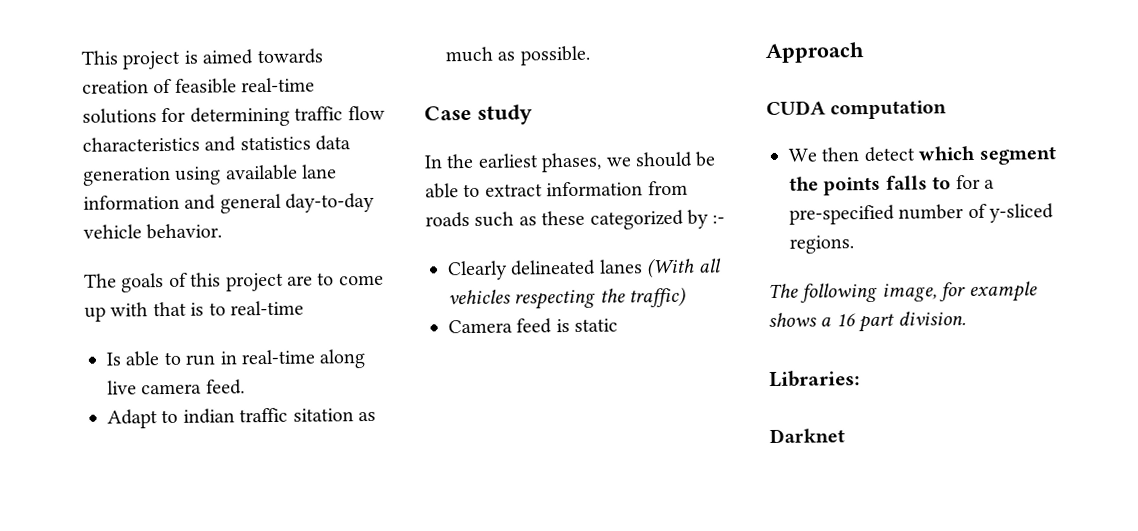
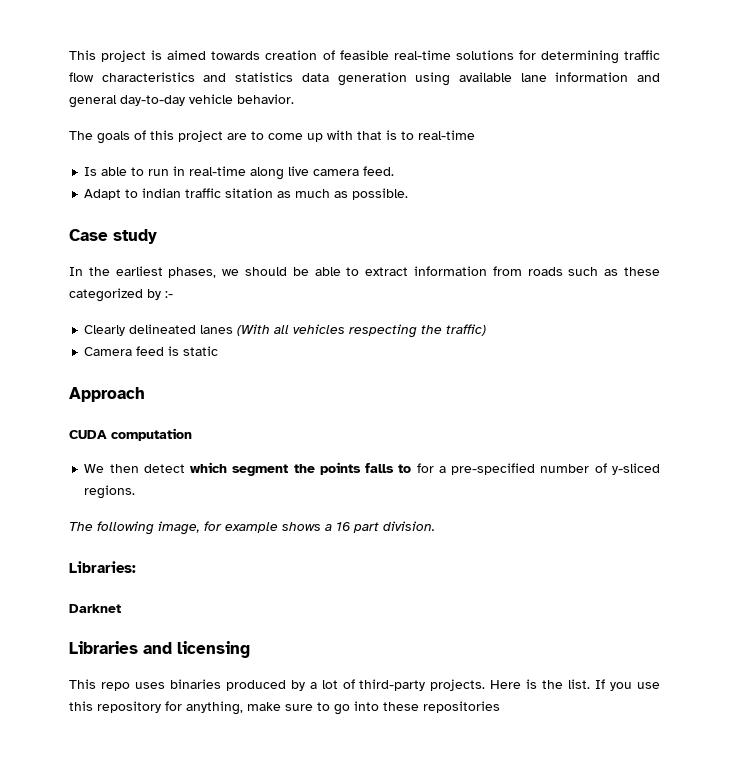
(845, 436) none -> [69,641,250,658] [69,679,661,691] [69,701,500,715] // Libraries and licensing // This repo uses binaries produced by a lot of third-party projects. Here is the list. If you use this repository for anything, make sure to go into these repositories

